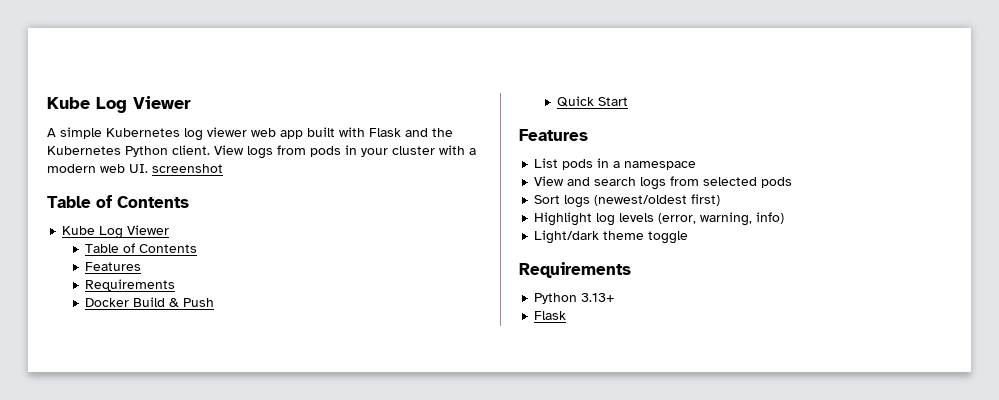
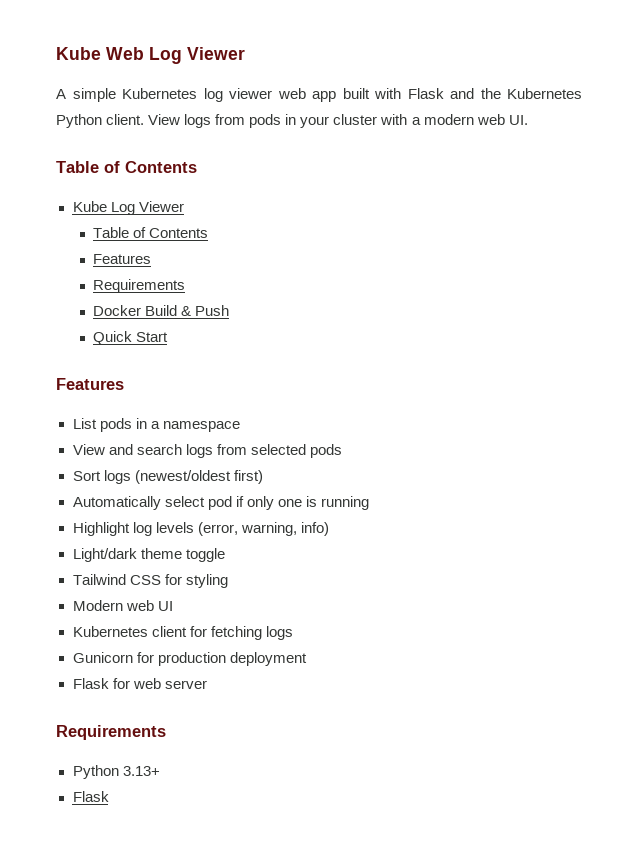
[47,97,90,109] Kube -> [56,47,144,60] Kube Web
[152,164,223,173] screenshot -> (528, 120) none
(721, 200) none -> [72,496,369,510] // Automatically select pod if only one is running
(689, 237) none -> [72,574,228,588] [72,600,173,611] [72,626,293,640] [72,652,307,666] [72,678,207,689] // Tailwind CSS for styling // Modern web UI // Kubernetes client for fetching logs // Gunicorn for production deployment // Flask for web server

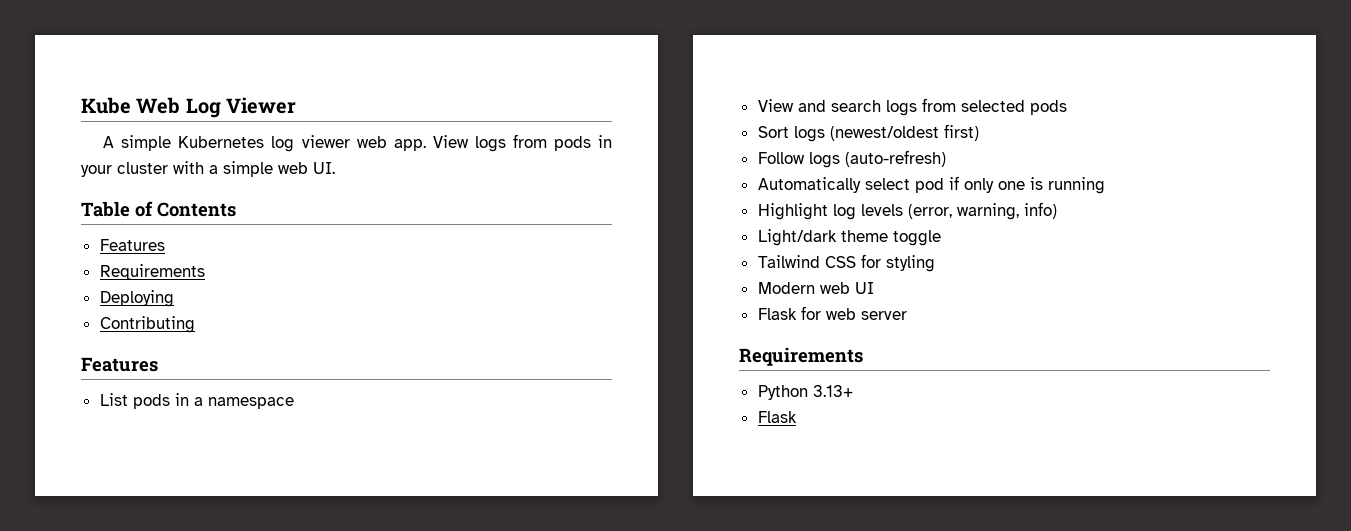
[312,88,582,102] [56,114,145,128] app built with Flask and the Kubernetes Python client. -> [393,139,426,151] app.
[423,114,474,125] modern -> [223,161,273,177] simple
[72,201,184,215] [93,227,209,238] [93,254,152,264] [93,279,186,293] [93,305,230,316] [93,331,169,345] Kube Log Viewer // Table of Contents // Features // Requirements // Docker Build & Push // Quick Start -> [99,239,165,251] [99,264,205,280] [99,290,174,307] [99,316,195,333] Features // Requirements // Deploying // Contributing
(263, 477) none -> [757,150,946,168] // Follow logs (auto-refresh)
[72,626,293,640] [72,652,307,666] // Kubernetes client for fetching logs // Gunicorn for production deployment -> (874, 288) none

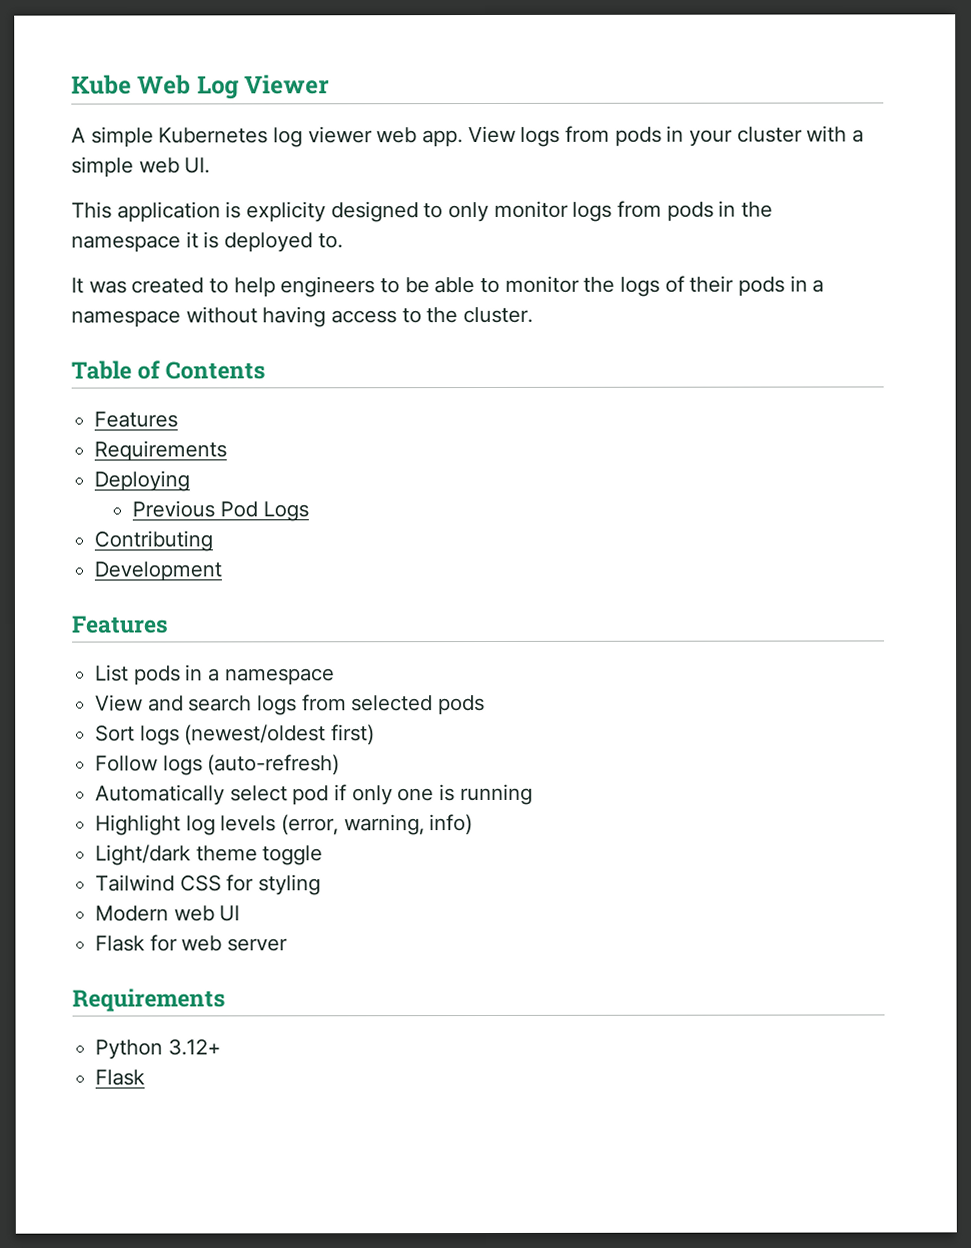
(335, 168) none -> [71,200,774,223] [71,231,343,253] [71,275,825,298] [71,306,534,328] // This application is explicity designed to only monitor logs from pods in the namespace it is deployed to. // It was created to help engineers to be able to monitor the logs of their pods in a namespace without having access to the cluster.
(174, 298) none -> [132,500,309,522] // Previous Pod Logs
(195, 324) none -> [94,561,223,582] // Development
[812,385,853,397] 3.13+ -> [167,1038,221,1056] 3.12+

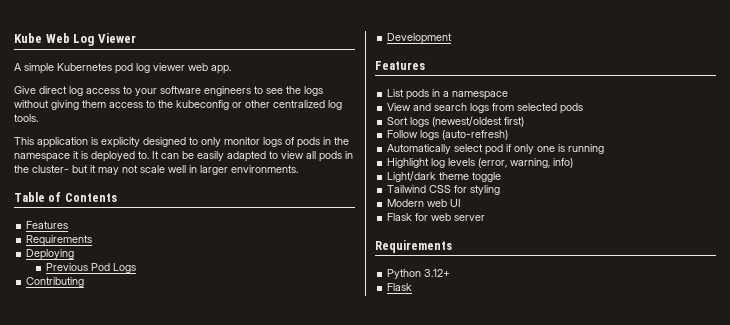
(269, 135) none -> [115,63,133,74] pod
[467,125,865,147] [71,156,211,178] View logs from pods in your cluster with a simple web UI. -> [14,86,323,96] [14,100,342,110] [14,114,38,122] // Give direct log access to your software engineers to see the logs without giving them access to the kubeconfig or other centralized log tools.
[617,200,663,218] from -> [285,137,295,145] of
[71,275,825,298] [71,306,534,328] // It was created to help engineers to be able to monitor the logs of their pods in a namespace without having access to the cluster. -> [152,151,353,162] [14,165,298,175] It can be easily adapted to view all pods in the cluster- but it may not scale well in larger environments.

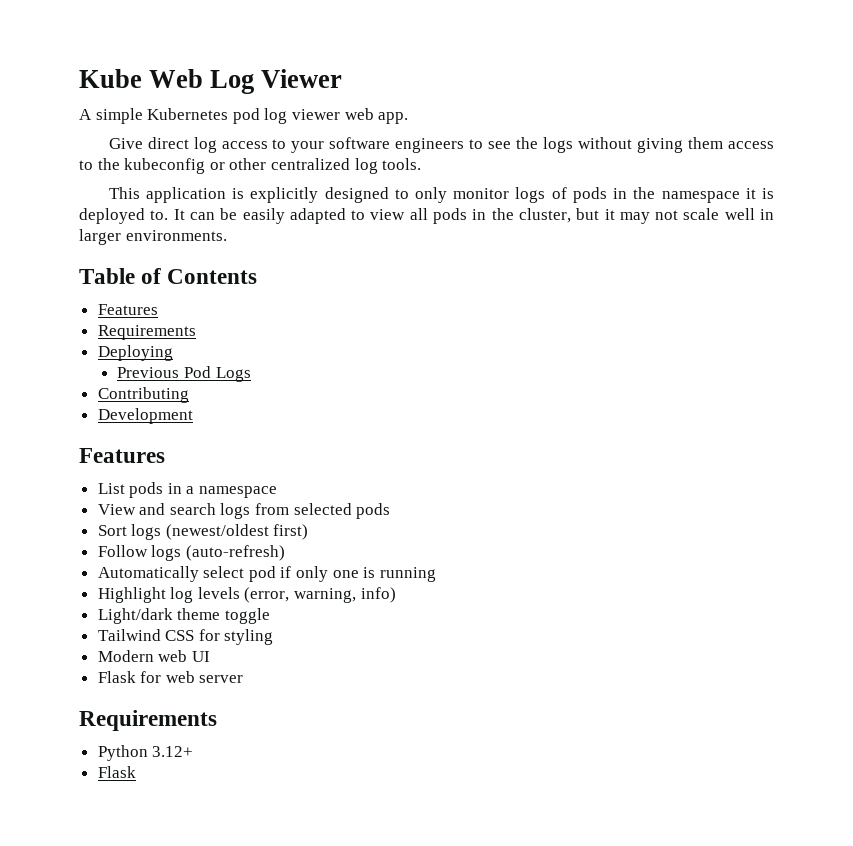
[101,137,140,148] explicity -> [250,187,319,203] explicitly
[32,165,69,173] cluster- -> [518,208,571,223] cluster,

